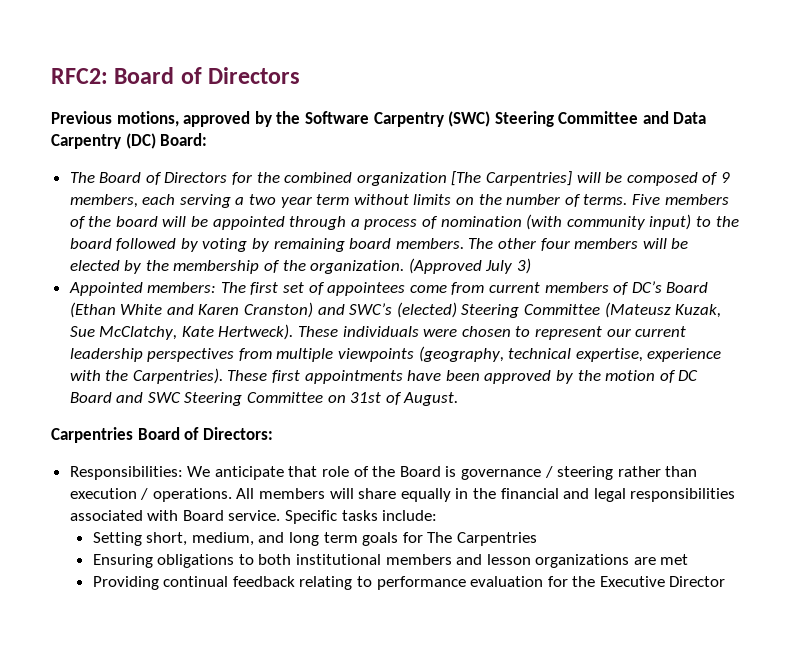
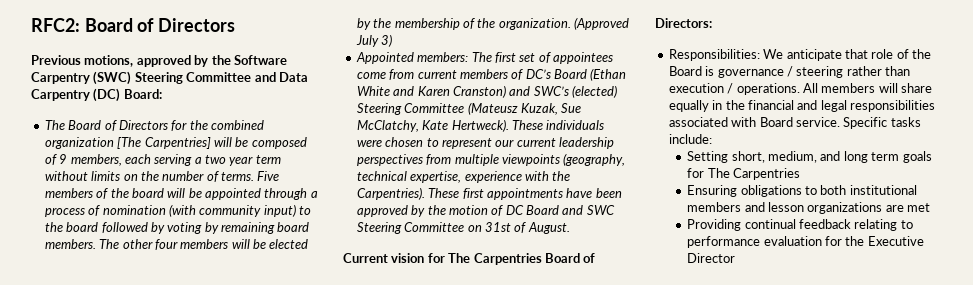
(459, 399) none -> [343,253,471,263] Current vision for The

